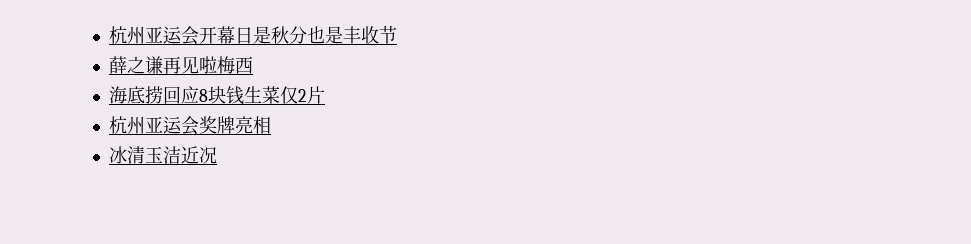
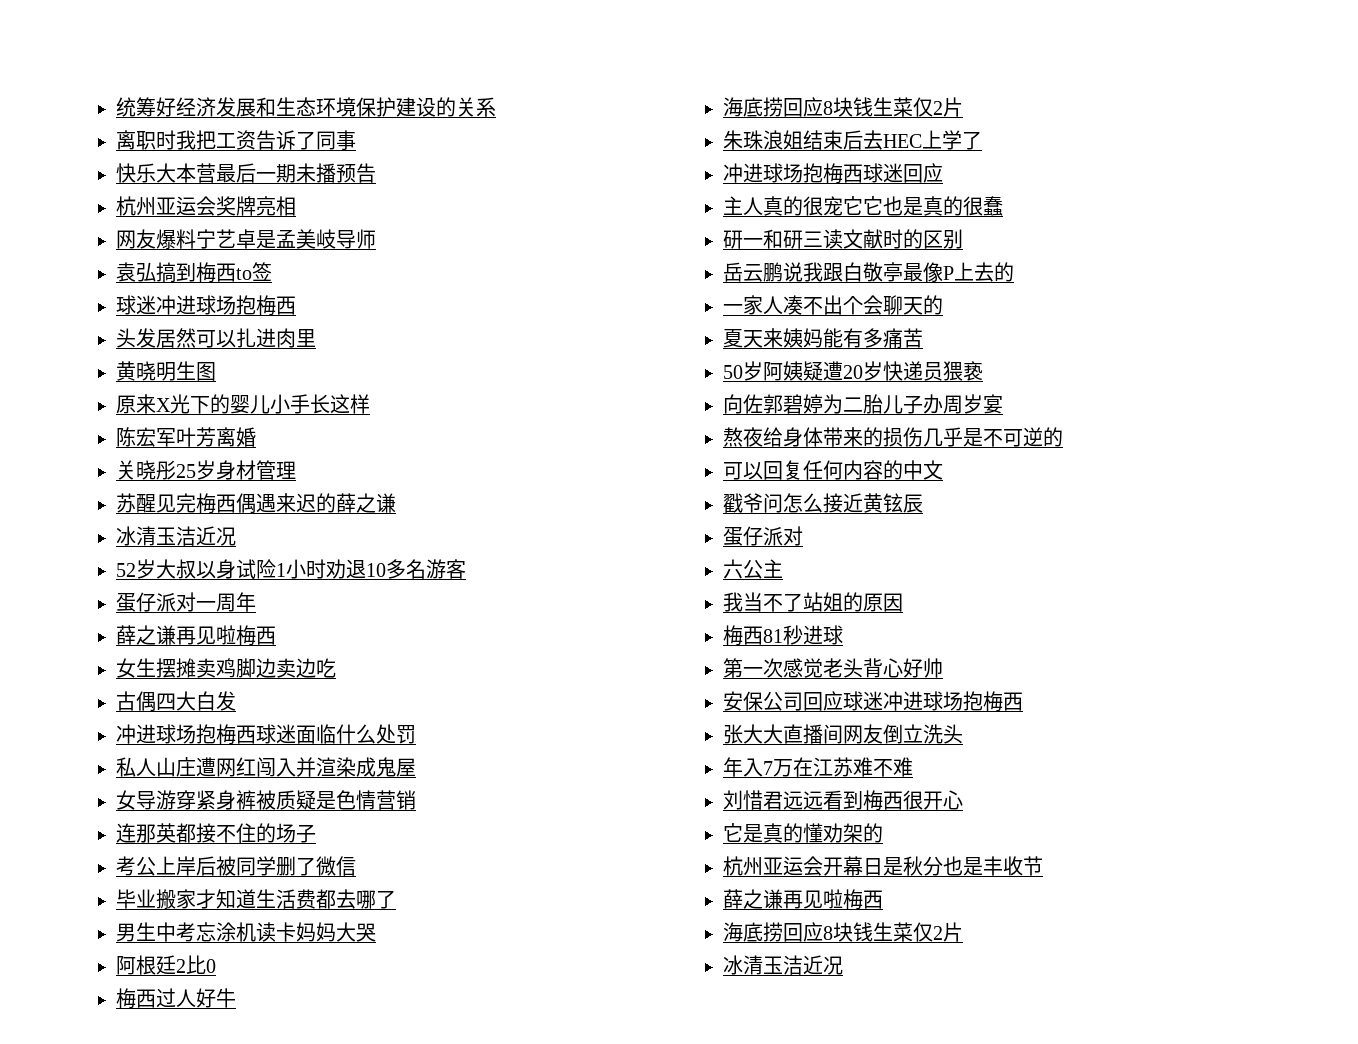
(108, 35) none -> [116,97,496,117] [116,130,356,150] [116,163,376,183] [116,196,296,216] [116,229,376,250] [116,262,272,283] [116,295,296,316] [116,328,316,348] [116,361,216,381] [116,394,370,414] [116,427,256,447] [116,460,296,480] [116,493,396,514] [116,526,236,546] [116,559,466,579] [116,592,256,612] [116,625,276,646] [116,658,336,678] [116,691,236,712] [116,724,416,745] [116,757,416,777] [116,790,416,810] [116,823,316,843] [116,856,356,876] [116,889,396,909] [116,922,376,942] [116,955,216,975] [116,988,236,1009] [723,97,963,117] [723,130,982,150] [723,163,943,184] [723,196,1003,216] [723,229,963,249] [723,262,1014,282] [723,295,943,315] [723,328,923,349] [723,361,983,381] [723,394,1003,414] [723,427,1063,447] [723,460,943,480] [723,493,923,513] [723,526,803,546] [723,559,783,579] [723,592,903,612] [723,625,843,646] [723,658,943,678] [723,691,1023,712] [723,724,963,744] [723,757,913,777] [723,790,963,811] [723,823,883,843] 统筹好经济发展和生态环境保护建设的关系 // 离职时我把工资告诉了同事 // 快乐大本营最后一期未播预告 // 杭州亚运会奖牌亮相 // 网友爆料宁艺卓是孟美岐导师 // 袁弘搞到梅西to签 // 球迷冲进球场抱梅西 // 头发居然可以扎进肉里 // 黄晓明生图 // 原来X光下的婴儿小手长这样 // 陈宏军叶芳离婚 // 关晓彤25岁身材管理 // 苏醒见完梅西偶遇来迟的薛之谦 // 冰清玉洁近况 // 52岁大叔以身试险1小时劝退10多名游客 // 蛋仔派对一周年 // 薛之谦再见啦梅西 // 女生摆摊卖鸡脚边卖边吃 // 古偶四大白发 // 冲进球场抱梅西球迷面临什么处罚 // 私人山庄遭网红闯入并渲染成鬼屋 // 女导游穿紧身裤被质疑是色情营销 // 连那英都接不住的场子 // 考公上岸后被同学删了微信 // 毕业搬家才知道生活费都去哪了 // 男生中考忘涂机读卡妈妈大哭 // 阿根廷2比0 // 梅西过人好牛 // 海底捞回应8块钱生菜仅2片 // 朱珠浪姐结束后去HEC上学了 // 冲进球场抱梅西球迷回应 // 主人真的很宠它它也是真的很蠢 // 研一和研三读文献时的区别 // 岳云鹏说我跟白敬亭最像P上去的 // 一家人凑不出个会聊天的 // 夏天来姨妈能有多痛苦 // 50岁阿姨疑遭20岁快递员猥亵 // 向佐郭碧婷为二胎儿子办周岁宴 // 熬夜给身体带来的损伤几乎是不可逆的 // 可以回复任何内容的中文 // 戳爷问怎么接近黄铉辰 // 蛋仔派对 // 六公主 // 我当不了站姐的原因 // 梅西81秒进球 // 第一次感觉老头背心好帅 // 安保公司回应球迷冲进球场抱梅西 // 张大大直播间网友倒立洗头 // 年入7万在江苏难不难 // 刘惜君远远看到梅西很开心 // 它是真的懂劝架的 //
[108,116,271,135] // 杭州亚运会奖牌亮相 -> (963, 932) none

